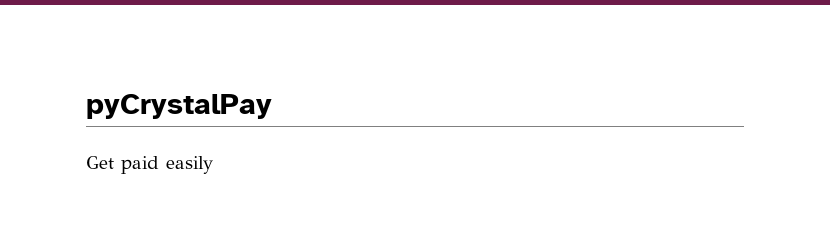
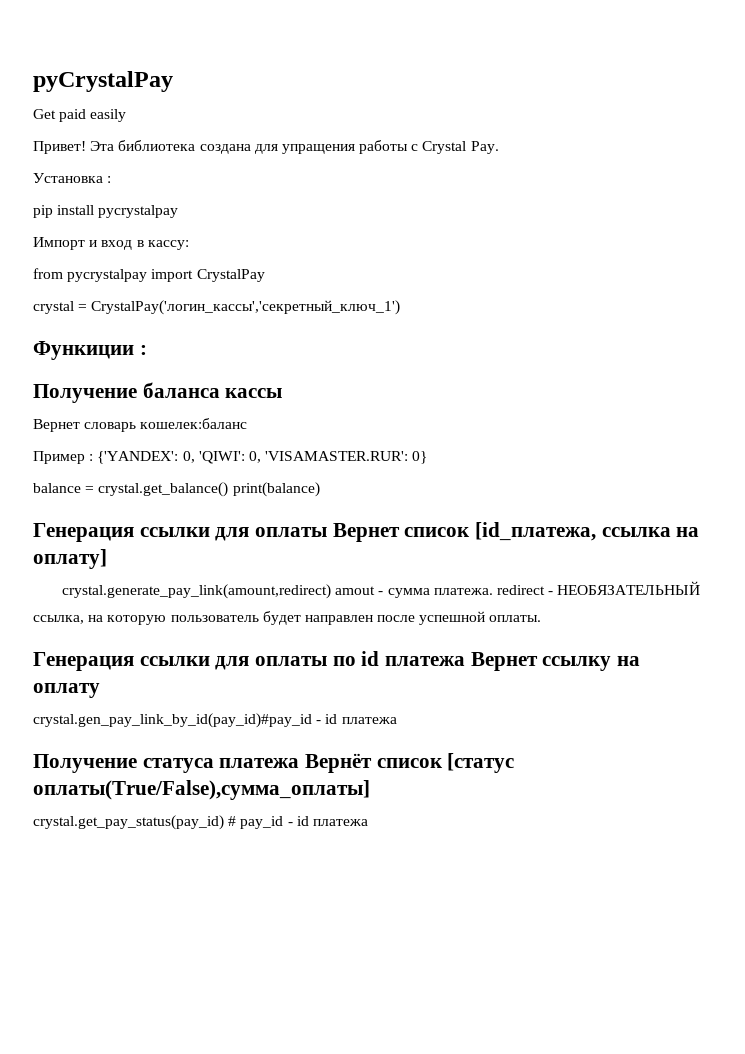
(213, 165) none -> [33,140,499,154] [33,173,112,183] [33,205,179,218] [33,237,189,250] [33,268,265,282] [33,300,401,315] [33,341,147,360] [33,382,283,403] [33,418,248,432] [33,451,428,464] [33,482,320,497] [33,522,700,542] [33,549,107,569] [61,581,701,599] [33,611,542,625] [33,651,641,671] [33,683,100,698] [33,713,397,728] [33,753,515,773] [33,780,370,800] [33,815,368,830] // Привет! Эта библиотека создана для упращения работы с Crystal Pay. // Установка : // pip install pycrystalpay // Импорт и вход в кассу: // from pycrystalpay import CrystalPay // crystal = CrystalPay('логин_кассы','секретный_ключ_1') // Функиции : // Получение баланса кассы // Вернет словарь кошелек:баланс // Пример : {'YANDEX': 0, 'QIWI': 0, 'VISAMASTER.RUR': 0} // balance = crystal.get_balance() print(balance) // Генерация ссылки для оплаты Вернет список [id_платежа, ссылка на оплату] // crystal.generate_pay_link(amount,redirect) amout - сумма платежа. redirect - НЕОБЯЗАТЕЛЬНЫЙ ссылка, на которую пользователь будет направлен после успешной оплаты. // Генерация ссылки для оплаты по id платежа Вернет ссылку на оплату // crystal.gen_pay_link_by_id(pay_id)#pay_id - id платежа // Получение статуса платежа Вернёт список [статус оплаты(True/False),сумма_оплаты] // crystal.get_pay_status(pay_id) # pay_id - id платежа

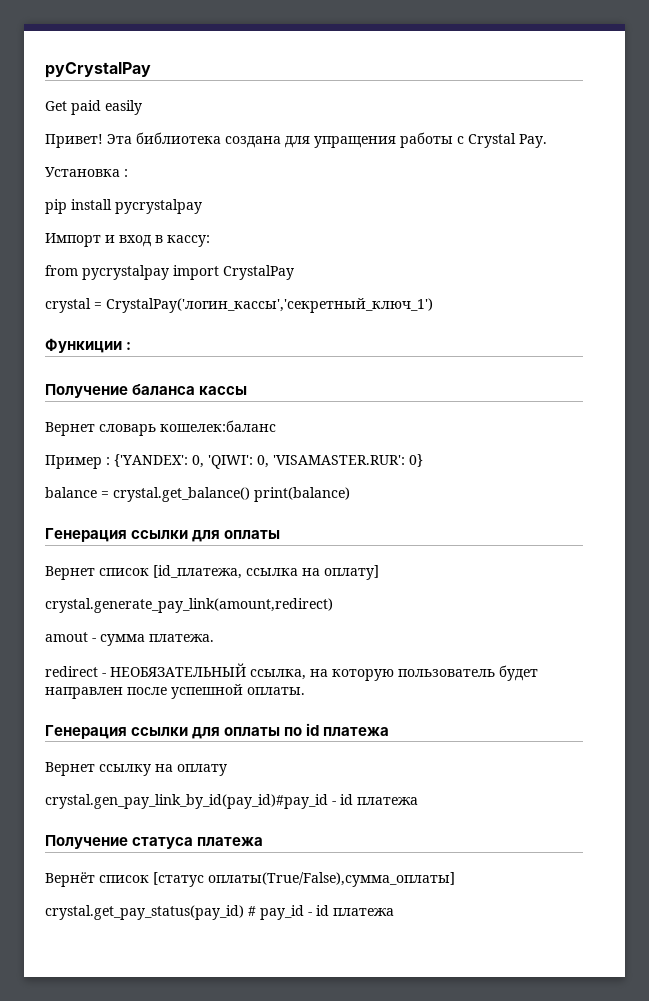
(328, 532) none -> (281, 534) //
(331, 591) none -> (333, 605) //
(493, 591) none -> (214, 638) //
(466, 661) none -> (390, 731) //
(300, 763) none -> (264, 841) //

